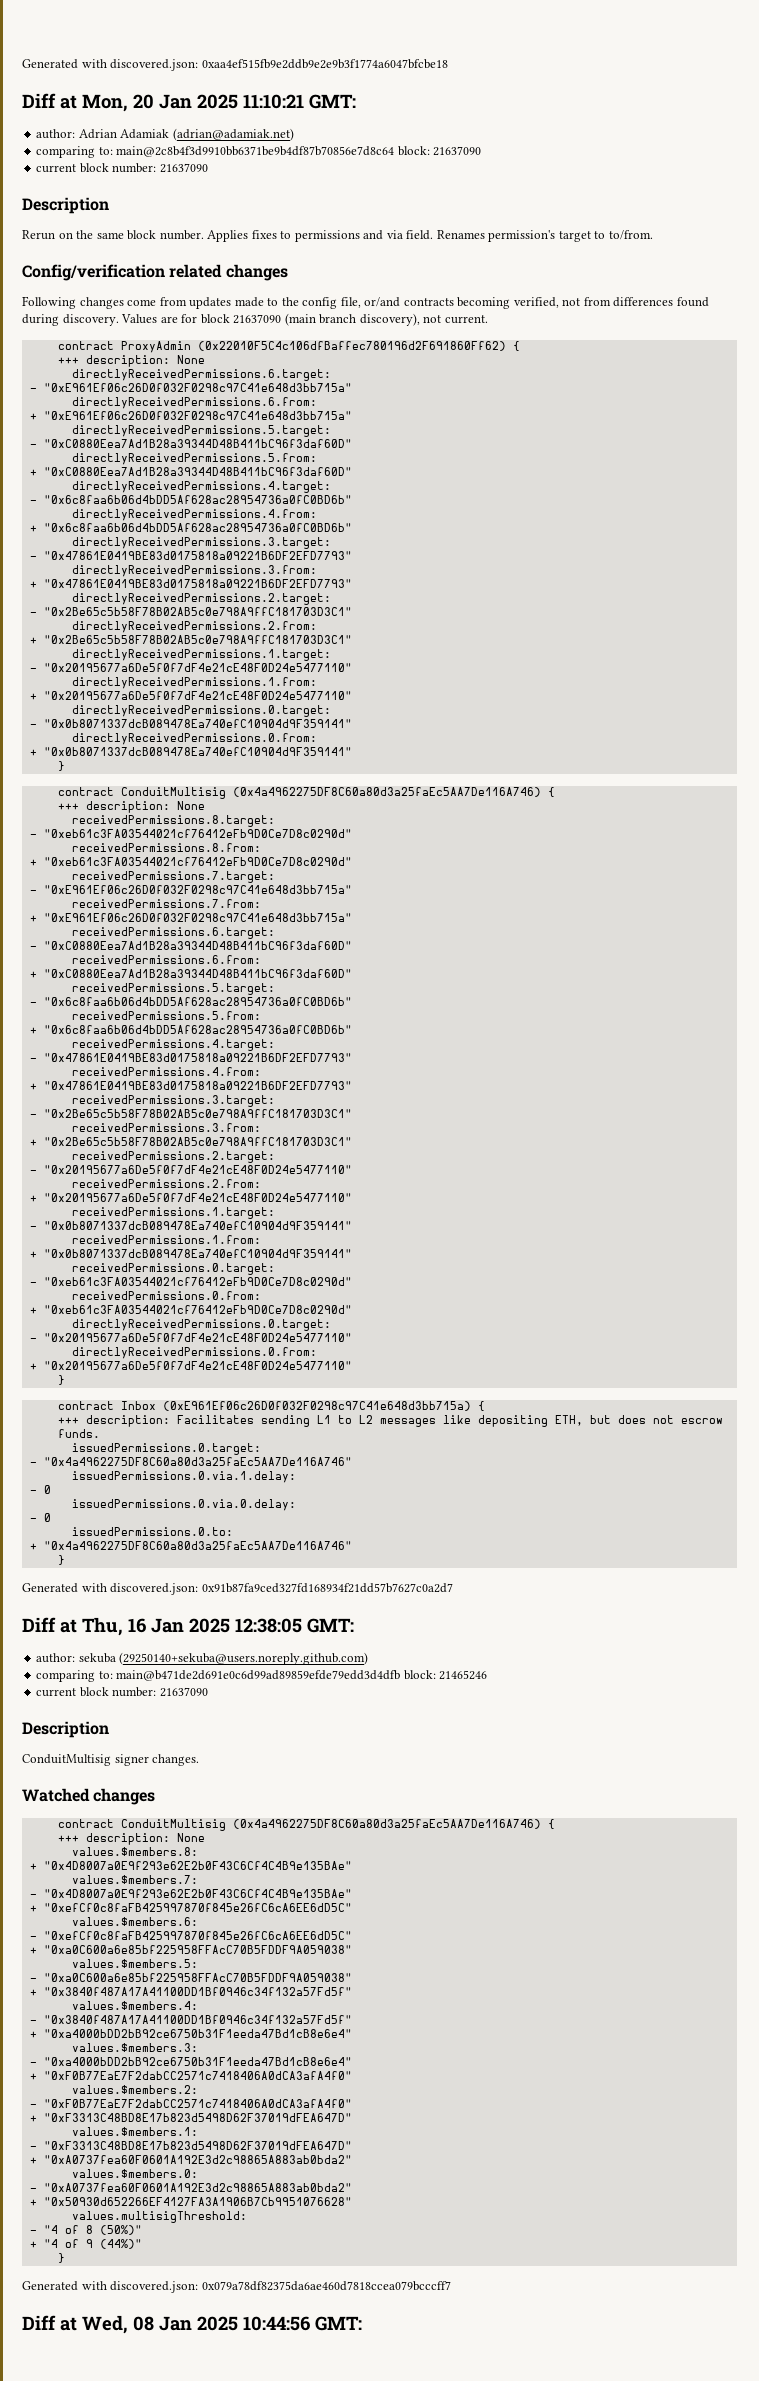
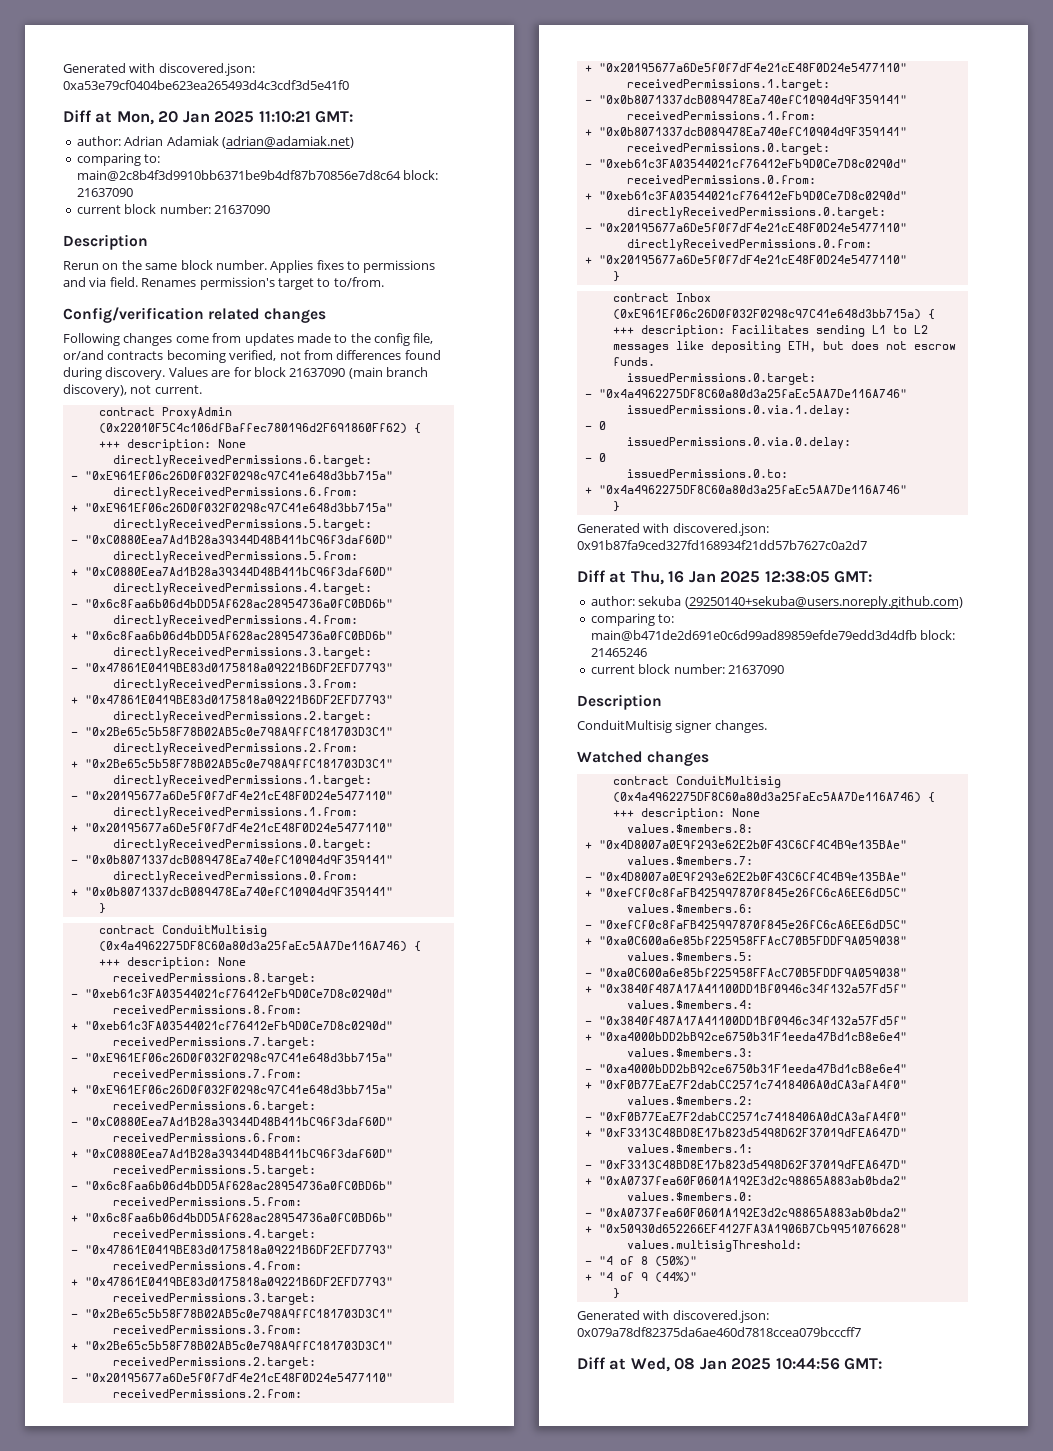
[22,59,448,71] Generated with discovered.json: 0xaa4ef515fb9e2ddb9e2e9b3f1774a6047bfcbe18 -> [63,63,255,76] [63,80,349,90] Generated with discovered.json: 0xa53e79cf0404be623ea265493d4c3cdf3d5e41f0

